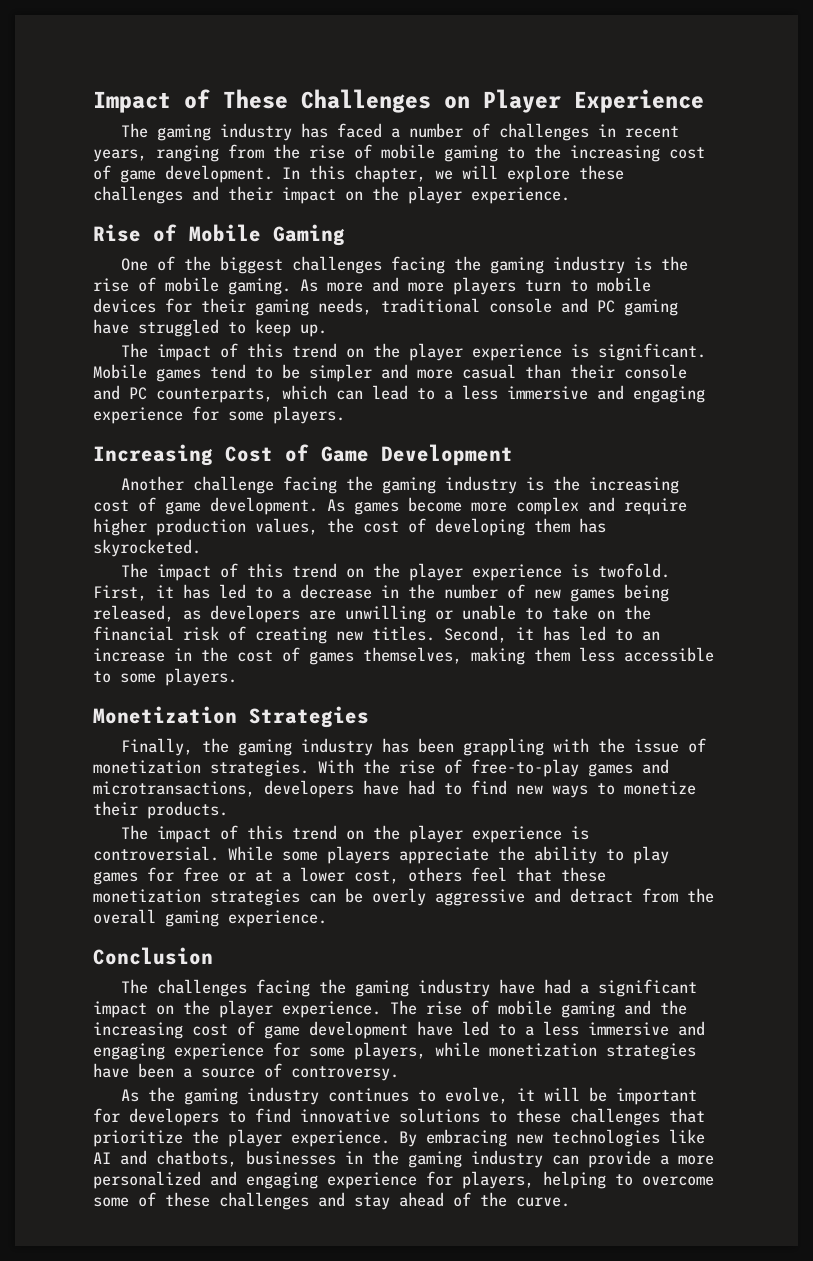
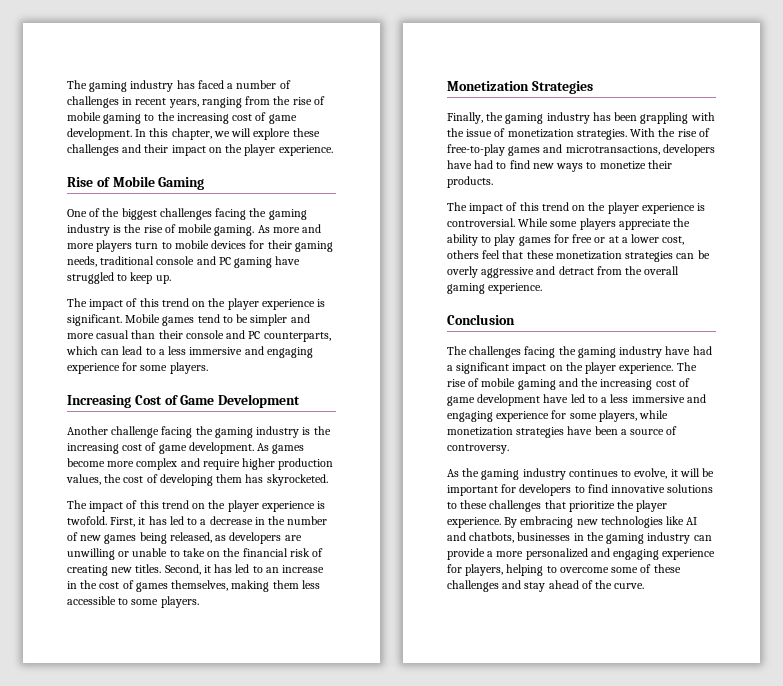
[93,89,704,113] Impact of These Challenges on Player Experience // -> (67, 84) none

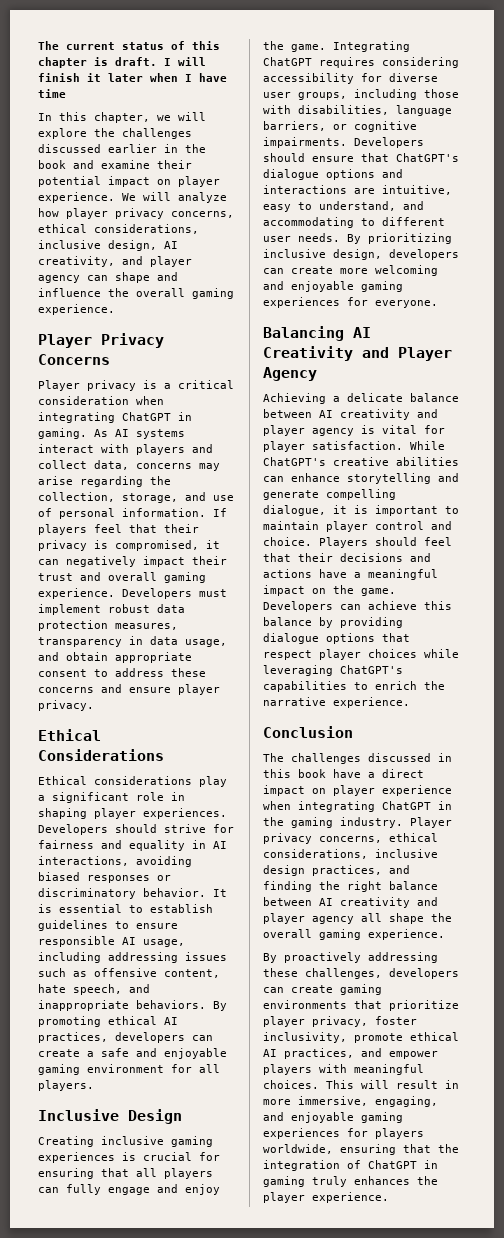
[67,80,291,92] [67,96,325,108] [67,112,297,124] [67,128,132,140] The gaming industry has faced a number of challenges in recent years, ranging from the rise of mobile gaming to the increasing cost of game development. -> [38,41,220,50] [38,57,206,68] [38,73,227,82] [38,89,66,98] The current status of this chapter is draft. I will finish it later when I have time //
[292,128,320,137] [67,144,333,156] [67,176,205,190] [67,208,307,220] [67,224,322,236] [67,240,333,252] [67,256,301,268] [67,272,171,284] [67,298,326,310] [67,314,310,326] [67,330,331,342] [66,346,313,358] [67,362,208,374] [67,394,301,408] [67,426,331,438] [67,442,305,454] [67,458,334,470] [66,474,328,486] [67,500,326,512] [67,516,328,527] [67,532,302,544] [67,548,324,560] [67,564,325,576] [67,580,320,592] [67,596,199,608] [447,81,593,94] [447,112,715,124] [447,128,710,140] [447,144,715,156] [447,160,672,172] [447,176,493,188] [447,202,706,214] [447,218,691,230] [447,234,685,246] [447,250,710,262] [447,266,680,278] [447,283,543,294] [447,314,515,325] [447,346,712,358] [447,362,697,374] [447,378,690,390] [447,394,706,406] [447,410,669,422] [447,426,678,438] [447,444,509,454] [447,468,715,480] [447,484,714,496] [447,500,668,512] [447,516,698,528] [447,532,712,544] [447,548,716,560] [447,564,681,576] [447,580,645,592] these challenges and their impact on the player experience. // Rise of Mobile Gaming // One of the biggest challenges facing the gaming industry is the rise of mobile gaming. As more and more players turn to mobile devices for their gaming needs, traditional console and PC gaming have struggled to keep up. // The impact of this trend on the player experience is significant. Mobile games tend to be simpler and more casual than their console and PC counterparts, which can lead to a less immersive and engaging experience for some players. // Increasing Cost of Game Development // Another challenge facing the gaming industry is the increasing cost of game development. As games become more complex and require higher production values, the cost of developing them has skyrocketed. // The impact of this trend on the player experience is twofold. First, it has led to a decrease in the number of new games being released, as developers are unwilling or unable to take on the financial risk of creating new titles. Second, it has led to an increase in the cost of games themselves, making them less accessible to some players. // Monetization Strategies // Finally, the gaming industry has been grappling with the issue of monetization strategies. With the rise of free-to-play games and microtransactions, developers have had to find new ways to monetize their products. // The impact of this trend on the player experience is controversial. While some players appreciate the ability to play games for free or at a lower cost, others feel that these monetization strategies can be overly aggressive and detract from the overall gaming experience. // Conclusion // The challenges facing the gaming industry have had a significant impact on the player experience. The rise of mobile gaming and the increasing cost of game development have led to a less immersive and engaging experience for some players, while monetization strategies have been a source of controversy. // As the gaming industry continues to evolve, it will be important for developers to find innovative solutions to these challenges that prioritize the player experience. By embracing new technologies like AI and chatbots, businesses in the gaming industry can provide a more personalized and engaging experience for players, helping to overcome some of these challenges and stay ahead of the curve. -> [94,128,192,139] [38,144,206,153] [38,160,192,169] [38,176,220,187] [38,192,227,203] [38,208,234,219] [38,224,199,234] [38,240,178,251] [38,256,192,267] [38,272,178,283] [38,288,234,299] [38,304,115,315] [38,333,164,348] [38,354,110,365] [38,380,234,391] [38,396,164,405] [38,412,192,423] [38,428,185,439] [38,444,213,455] [38,460,220,471] [38,476,171,487] [38,492,234,503] [38,508,227,519] [38,524,199,535] [38,540,220,551] [38,556,227,567] [38,572,206,583] [38,588,227,599] [38,604,185,615] [38,620,178,631] [38,636,227,647] [38,652,192,663] [38,668,206,677] [38,684,220,695] [38,700,94,711] [38,729,101,741] [38,749,164,761] [38,776,227,787] [38,792,185,803] [38,808,227,819] [38,824,234,835] [38,840,227,851] [38,856,192,867] [38,872,171,883] [38,888,227,899] [38,904,213,913] [38,920,178,931] [38,936,185,947] [38,952,227,963] [38,968,220,978] [38,984,150,995] [38,1000,227,1011] [38,1016,178,1027] [38,1032,213,1043] [38,1048,227,1059] [38,1064,220,1075] [38,1080,94,1091] [38,1109,182,1124] [38,1136,213,1147] [38,1152,220,1163] [38,1168,213,1179] [38,1184,220,1195] [263,41,410,52] [263,57,459,68] [263,73,438,84] [263,89,459,100] [263,105,452,116] [263,121,417,132] [263,137,424,148] [263,153,459,162] [263,169,403,180] [263,185,452,195] [263,201,424,212] [263,217,445,228] [263,233,452,244] [263,249,459,260] [263,265,438,276] [263,281,403,292] [263,297,438,308] [263,326,371,341] [263,346,452,361] [263,367,317,381] [263,393,459,404] [263,409,438,420] [263,425,445,436] [263,441,445,452] [263,457,459,466] [263,473,459,484] [263,489,396,500] [263,505,459,516] [263,521,452,532] [263,537,452,548] [263,553,431,562] [263,569,438,580] [263,585,396,596] [263,601,452,612] [263,617,403,628] [263,633,410,644] [263,649,459,660] [263,665,403,676] [263,681,445,692] [263,697,410,708] [263,726,353,738] [263,753,452,764] [263,769,424,778] [263,785,452,796] [263,801,452,812] [263,817,452,828] [263,833,438,844] [263,849,438,859] [263,865,410,876] [263,881,438,892] [263,897,438,908] [263,913,452,924] [263,929,445,940] [263,952,438,963] [263,968,459,979] [263,984,382,995] [263,1000,459,1011] [263,1016,417,1027] [263,1032,459,1043] [263,1048,438,1059] [263,1064,424,1075] [263,1080,459,1089] [263,1096,438,1107] [263,1112,403,1123] [263,1128,424,1139] [263,1144,459,1155] [263,1160,438,1171] [263,1176,438,1187] [263,1192,389,1203] the challenges discussed earlier in the book and examine their potential impact on player experience. We will analyze how player privacy concerns, ethical considerations, inclusive design, AI creativity, and player agency can shape and influence the overall gaming experience. // Player Privacy Concerns // Player privacy is a critical consideration when integrating ChatGPT in gaming. As AI systems interact with players and collect data, concerns may arise regarding the collection, storage, and use of personal information. If players feel that their privacy is compromised, it can negatively impact their trust and overall gaming experience. Developers must implement robust data protection measures, transparency in data usage, and obtain appropriate consent to address these concerns and ensure player privacy. // Ethical Considerations // Ethical considerations play a significant role in shaping player experiences. Developers should strive for fairness and equality in AI interactions, avoiding biased responses or discriminatory behavior. It is essential to establish guidelines to ensure responsible AI usage, including addressing issues such as offensive content, hate speech, and inappropriate behaviors. By promoting ethical AI practices, developers can create a safe and enjoyable gaming environment for all players. // Inclusive Design // Creating inclusive gaming experiences is crucial for ensuring that all players can fully engage and enjoy the game. Integrating ChatGPT requires considering accessibility for diverse user groups, including those with disabilities, language barriers, or cognitive impairments. Developers should ensure that ChatGPT's dialogue options and interactions are intuitive, easy to understand, and accommodating to different user needs. By prioritizing inclusive design, developers can create more welcoming and enjoyable gaming experiences for everyone. // Balancing AI Creativity and Player Agency // Achieving a delicate balance between AI creativity and player agency is vital for player satisfaction. While ChatGPT's creative abilities can enhance storytelling and generate compelling dialogue, it is important to maintain player control and choice. Players should feel that their decisions and actions have a meaningful impact on the game. Developers can achieve this balance by providing dialogue options that respect player choices while leveraging ChatGPT's capabilities to enrich the narrative experience. // Conclusion // The challenges discussed in this book have a direct impact on player experience when integrating ChatGPT in the gaming industry. Player privacy concerns, ethical considerations, inclusive design practices, and finding the right balance between AI creativity and player agency all shape the overall gaming experience. // By proactively addressing these challenges, developers can create gaming environments that prioritize player privacy, foster inclusivity, promote ethical AI practices, and empower players with meaningful choices. This will result in more immersive, engaging, and enjoyable gaming experiences for players worldwide, ensuring that the integration of ChatGPT in gaming truly enhances the player experience.

